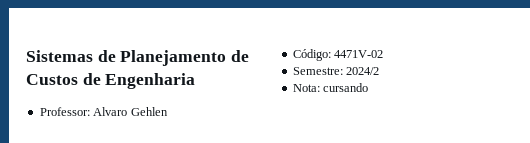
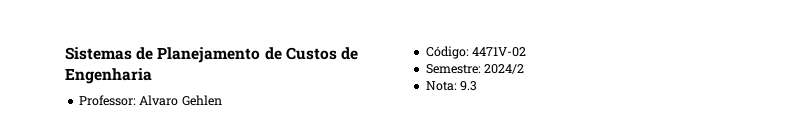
[323,83,369,92] cursando -> [460,81,478,91] 9.3

